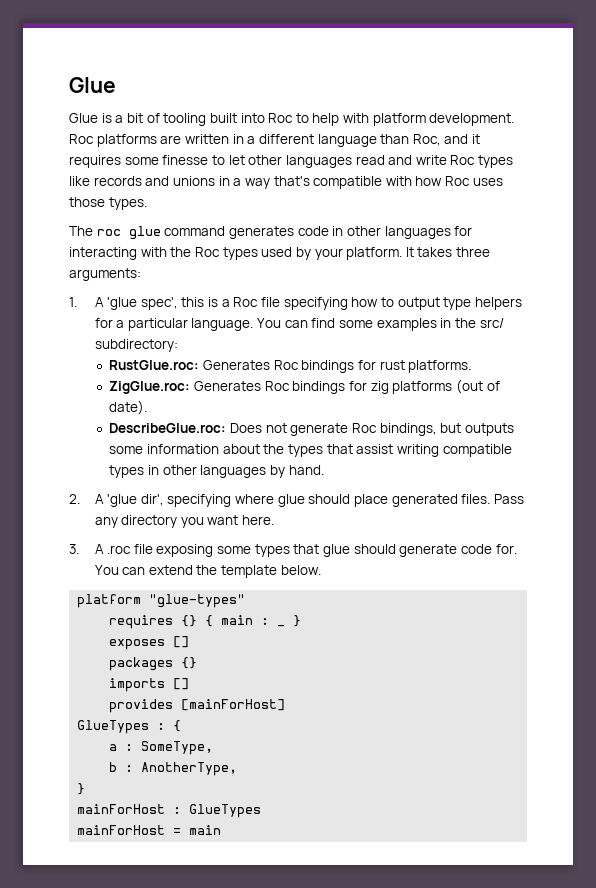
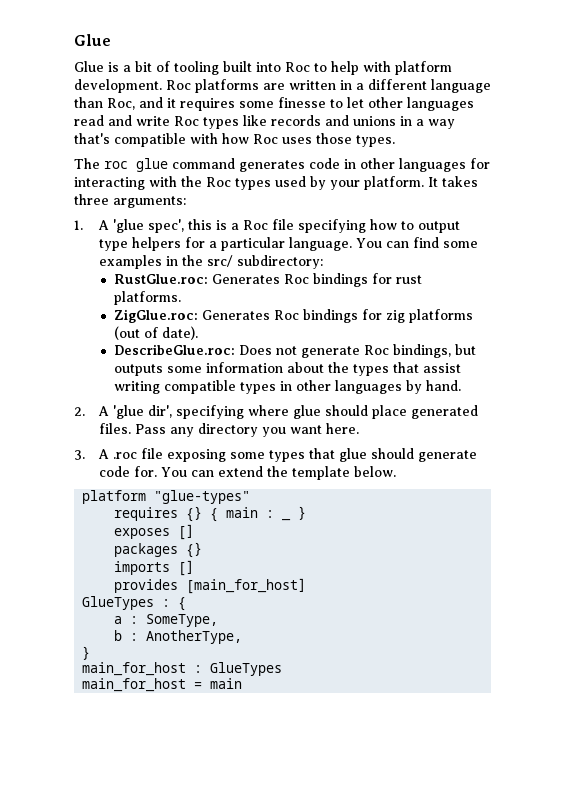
[181,699,286,711] [mainForHost] -> [186,578,307,594] [main_for_host]
[77,804,166,814] mainForHost -> [82,662,187,676] main_for_host
[77,825,166,835] mainForHost -> [82,678,187,692] main_for_host

